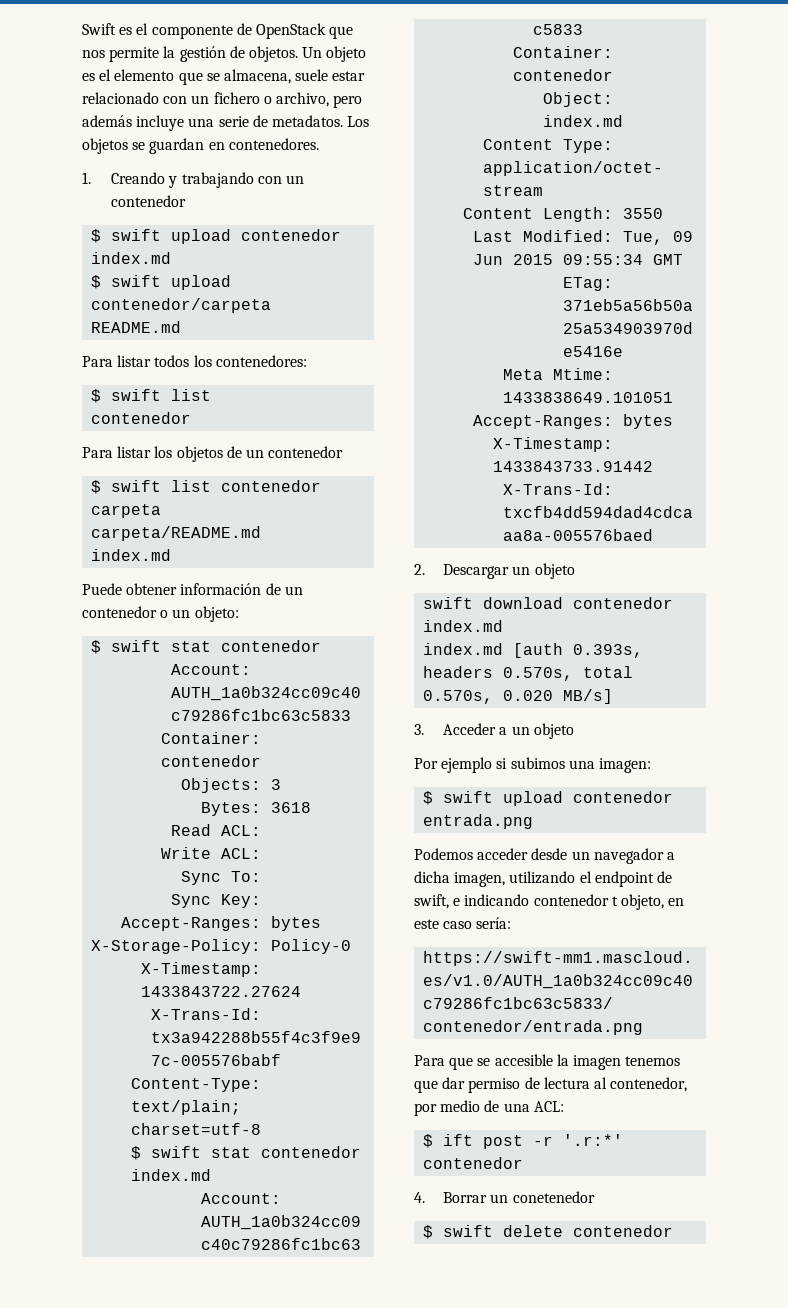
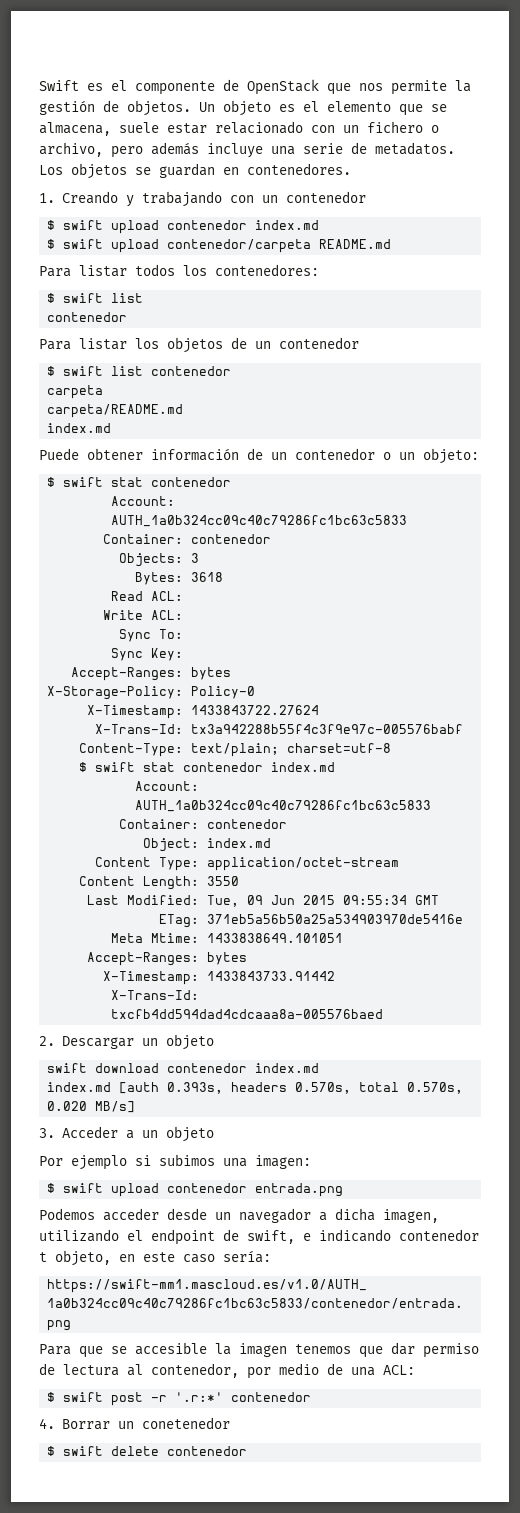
[443,1134,474,1146] ift -> [63,1392,104,1402] swift

